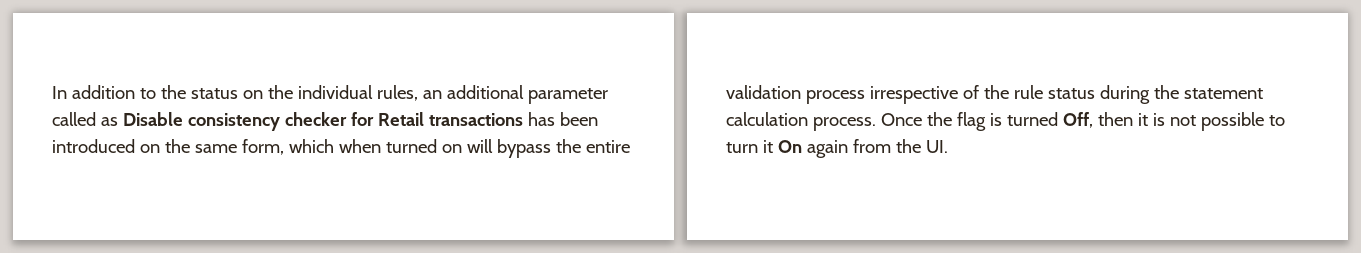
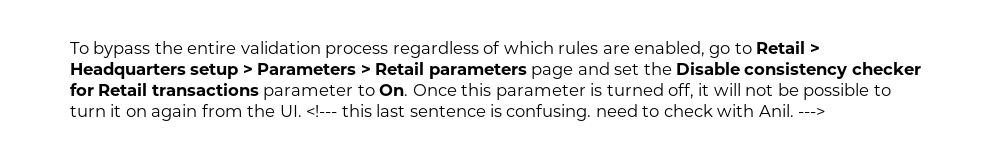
[52,85,608,104] [52,112,118,126] In addition to the status on the individual rules, an additional parameter called as -> [70,41,820,58] [70,62,672,79] To bypass the entire validation process regardless of which rules are enabled, go to Retail > Headquarters setup > Parameters > Retail parameters page and set the
[527,112,598,126] [52,139,630,158] [726,85,1263,104] [726,112,1196,131] has been introduced on the same form, which when turned on will bypass the entire validation process irrespective of the rule status during the statement calculation process. Once the flag is turned Off, then it is not -> [263,83,799,100] parameter to On. Once this parameter is turned off, it will not be
[777,140,802,153] On -> [125,108,147,117] on
(948, 146) none -> [306,104,826,121] <!--- this last sentence is confusing. need to check with Anil. --->

